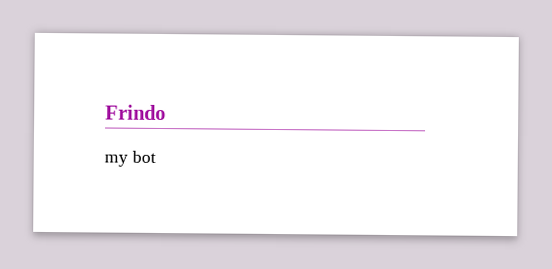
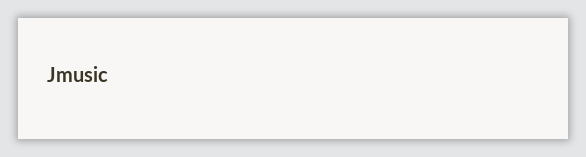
[105,104,166,121] [104,150,156,167] Frindo // my bot -> [47,66,108,82] Jmusic

